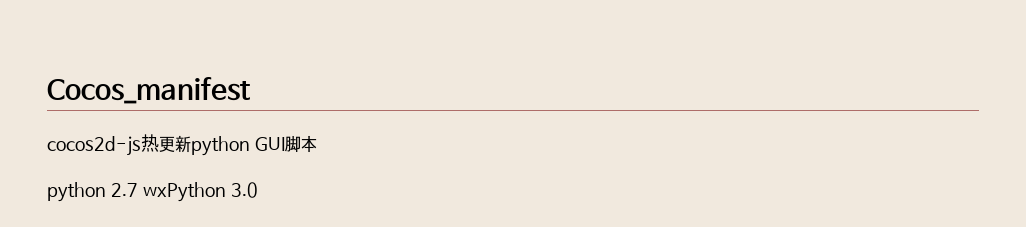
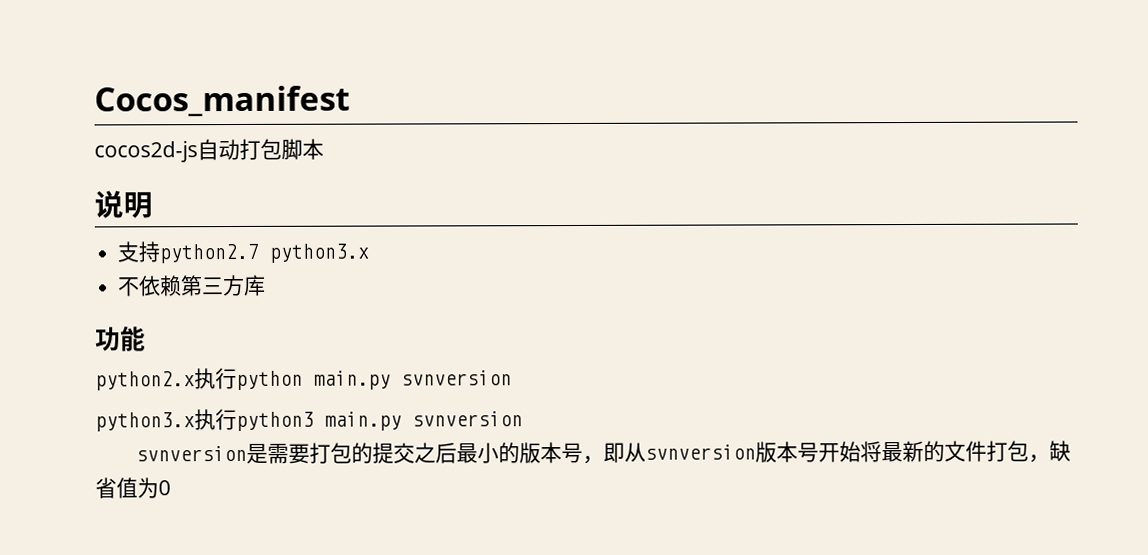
[141,134,317,156] [47,182,258,202] 热更新python GUI脚本 // python 2.7 wxPython 3.0 -> [197,138,324,161] [94,190,153,219] [117,241,370,264] [117,274,267,297] [95,326,146,352] [95,368,512,391] [95,409,523,432] [135,440,1071,464] [95,477,171,499] 自动打包脚本 // 说明 // 支持python2.7 python3.x // 不依赖第三方库 // 功能 // python2.x执行python main.py svnversion // python3.x执行python3 main.py svnversion // svnversion是需要打包的提交之后最小的版本号，即从svnversion版本号开始将最新的文件打包，缺省值为0

